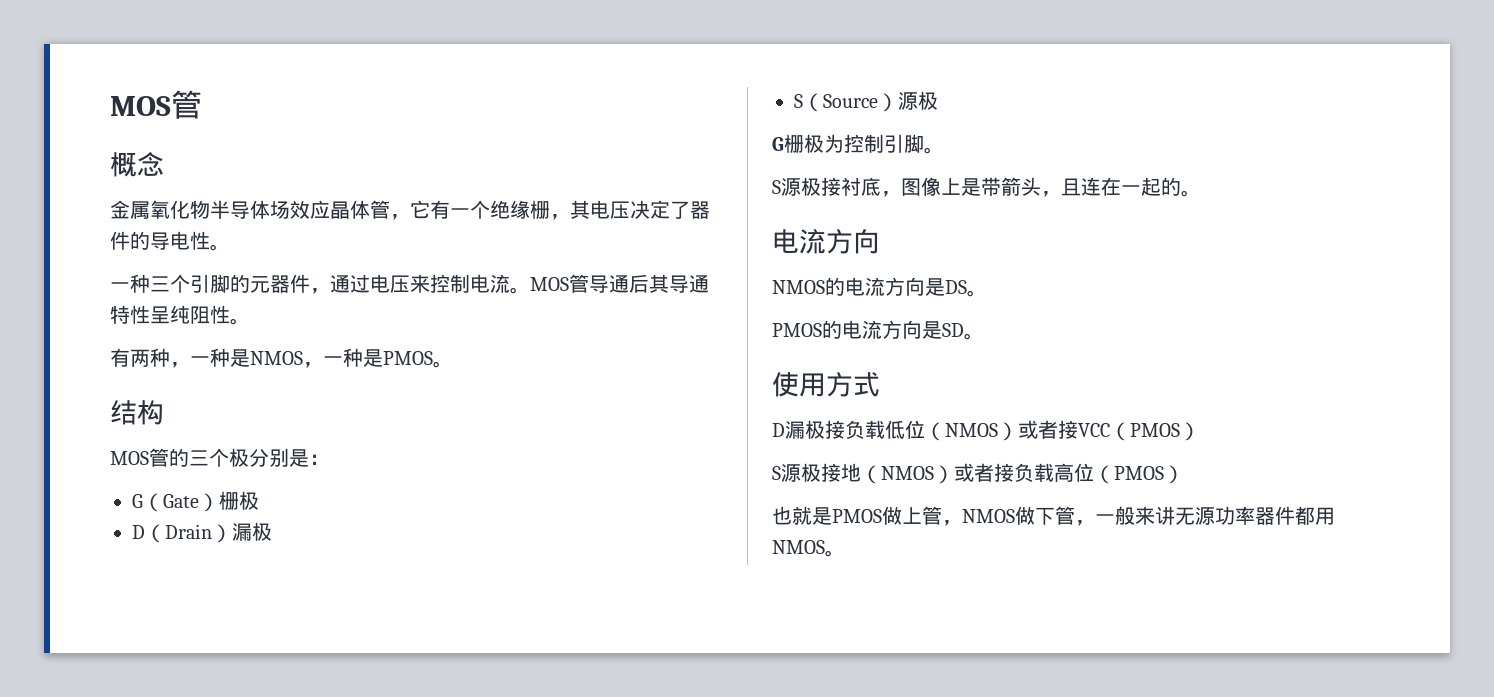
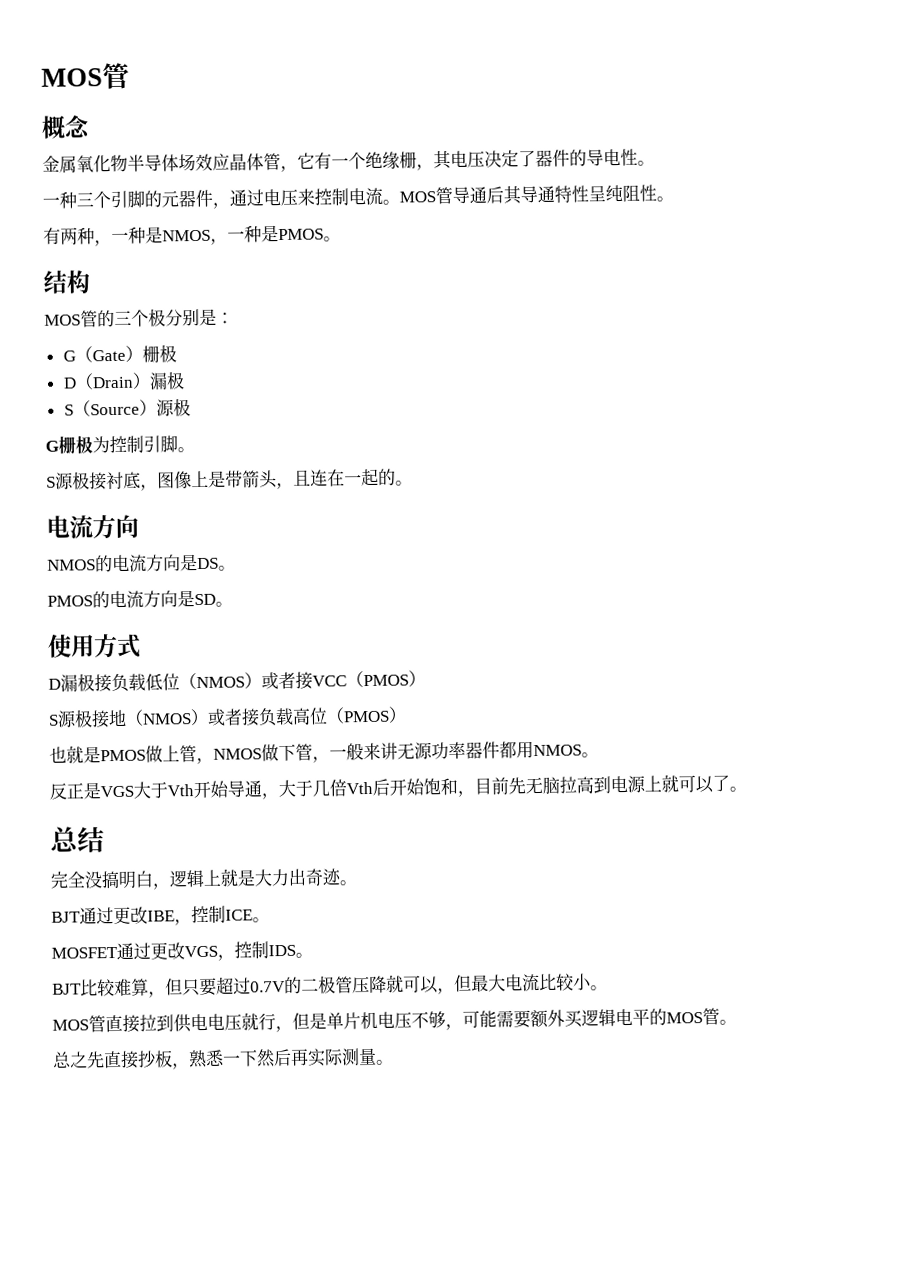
(845, 553) none -> [49,774,747,800] [50,826,105,853] [50,868,357,890] [51,905,270,926] [51,941,313,961] [52,973,608,998] [52,1007,737,1033] [52,1047,394,1070] // 反正是VGS大于Vth开始导通，大于几倍Vth后开始饱和，目前先无脑拉高到电源上就可以了。 // 总结 // 完全没搞明白，逻辑上就是大力出奇迹。 // BJT通过更改IBE，控制ICE。 // MOSFET通过更改VGS，控制IDS。 // BJT比较难算，但只要超过0.7V的二极管压降就可以，但最大电流比较小。 // MOS管直接拉到供电电压就行，但是单片机电压不够，可能需要额外买逻辑电平的MOS管。 // 总之先直接抄板，熟悉一下然后再实际测量。

